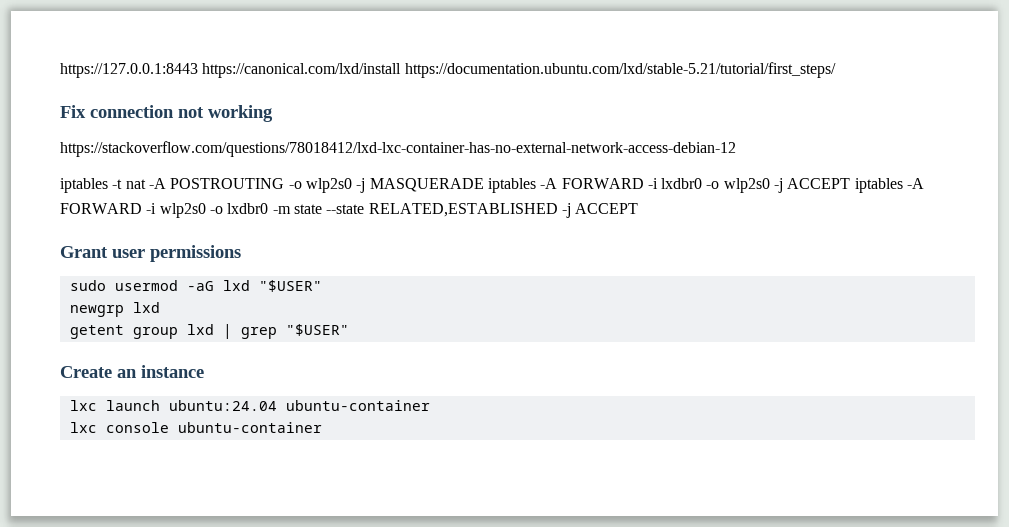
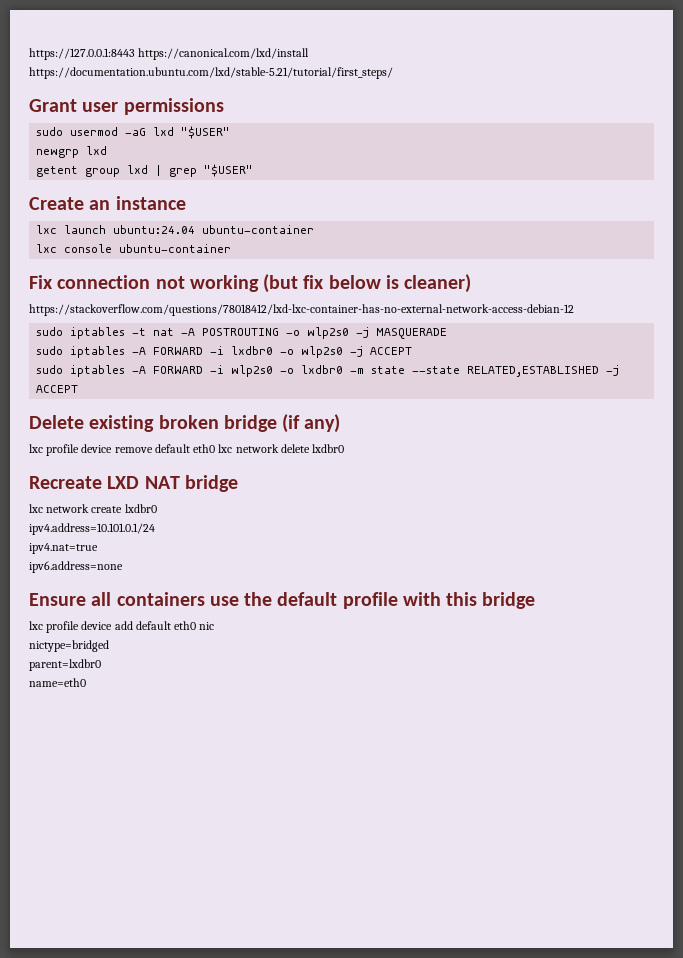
[60,105,273,122] [60,141,736,157] [60,178,925,193] [60,203,639,218] // Fix connection not working // https://stackoverflow.com/questions/78018412/lxd-lxc-container-has-no-external-network-access-debian-12 // iptables -t nat -A POSTROUTING -o wlp2s0 -j MASQUERADE iptables -A FORWARD -i lxdbr0 -o wlp2s0 -j ACCEPT iptables -A FORWARD -i wlp2s0 -o lxdbr0 -m state --state RELATED,ESTABLISHED -j ACCEPT -> (393, 73) none
(322, 427) none -> [29,274,472,293] [29,304,574,316] [36,327,448,339] [36,346,413,358] [36,365,620,377] [36,385,79,393] [29,414,341,433] [29,444,345,456] [29,475,238,492] [29,504,157,513] [29,523,155,535] [29,543,98,554] [29,561,123,573] [29,592,536,609] [29,621,215,633] [29,640,109,652] [29,659,101,671] [29,678,86,687] // Fix connection not working (but fix below is cleaner) // https://stackoverflow.com/questions/78018412/lxd-lxc-container-has-no-external-network-access-debian-12 // sudo iptables -t nat -A POSTROUTING -o wlp2s0 -j MASQUERADE // sudo iptables -A FORWARD -i lxdbr0 -o wlp2s0 -j ACCEPT // sudo iptables -A FORWARD -i wlp2s0 -o lxdbr0 -m state --state RELATED,ESTABLISHED -j ACCEPT // Delete existing broken bridge (if any) // lxc profile device remove default eth0 lxc network delete lxdbr0 // Recreate LXD NAT bridge // lxc network create lxdbr0 // ipv4.address=10.101.0.1/24 // ipv4.nat=true // ipv6.address=none // Ensure all containers use the default profile with this bridge // lxc profile device add default eth0 nic // nictype=bridged // parent=lxdbr0 // name=eth0

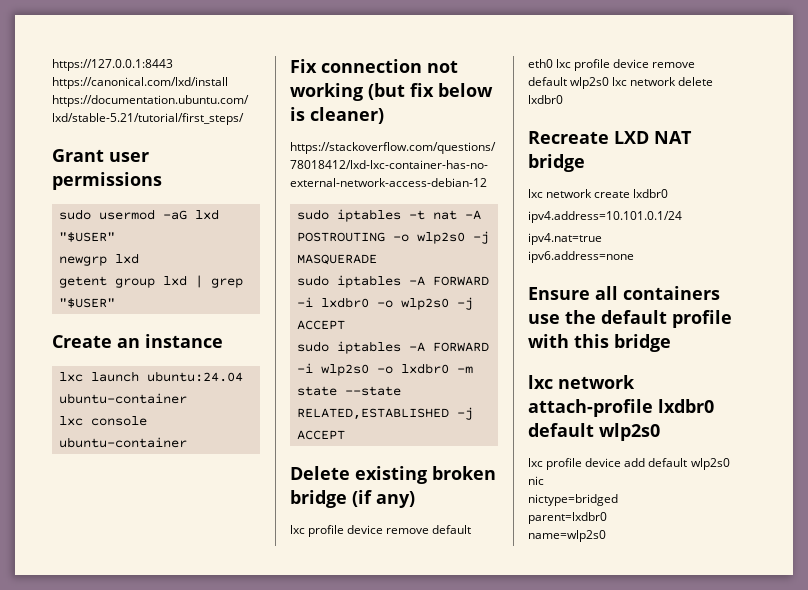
(233, 448) none -> [574,59,696,71] [528,77,628,89] profile device remove default wlp2s0 lxc
(536, 600) none -> [528,375,635,389] [528,399,714,417] [528,423,660,441] // lxc network attach-profile lxdbr0 default wlp2s0
[174,621,197,630] eth0 -> [690,458,730,470] wlp2s0
[29,678,86,687] name=eth0 -> [528,530,606,542] name=wlp2s0

